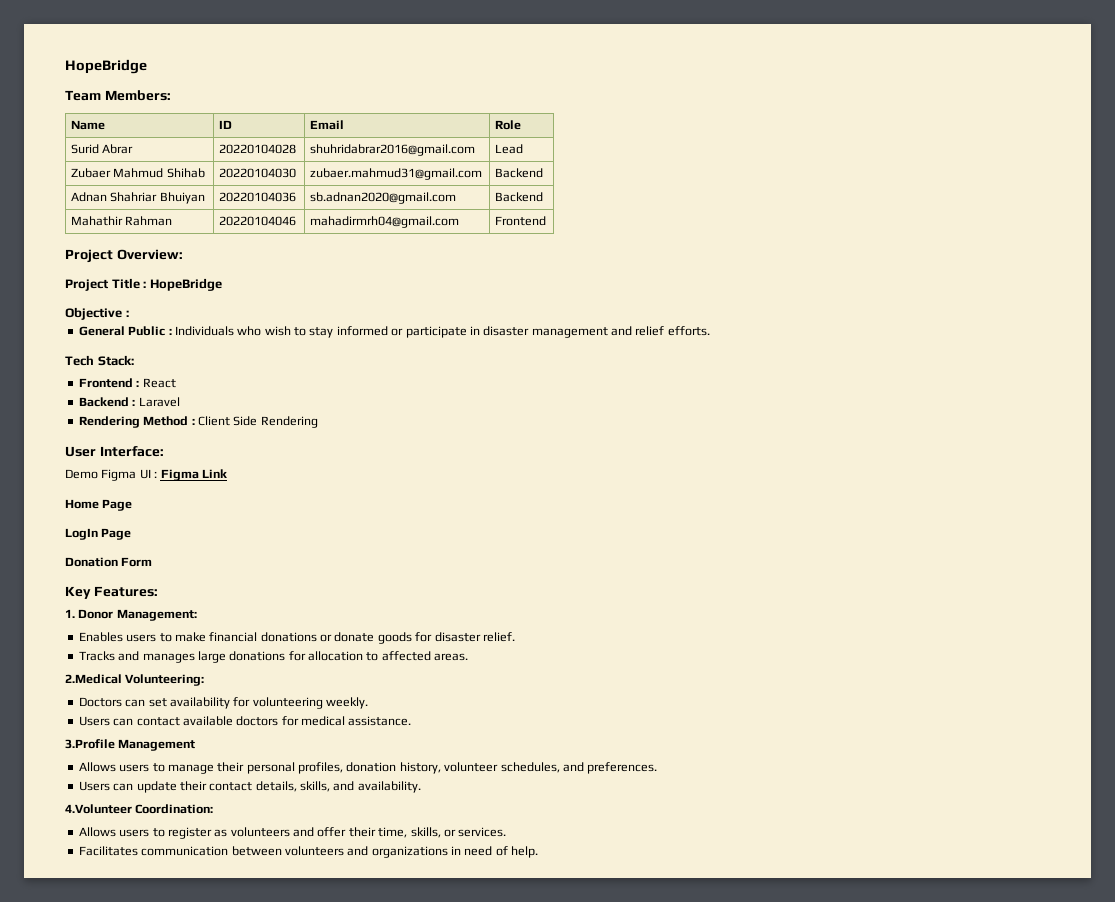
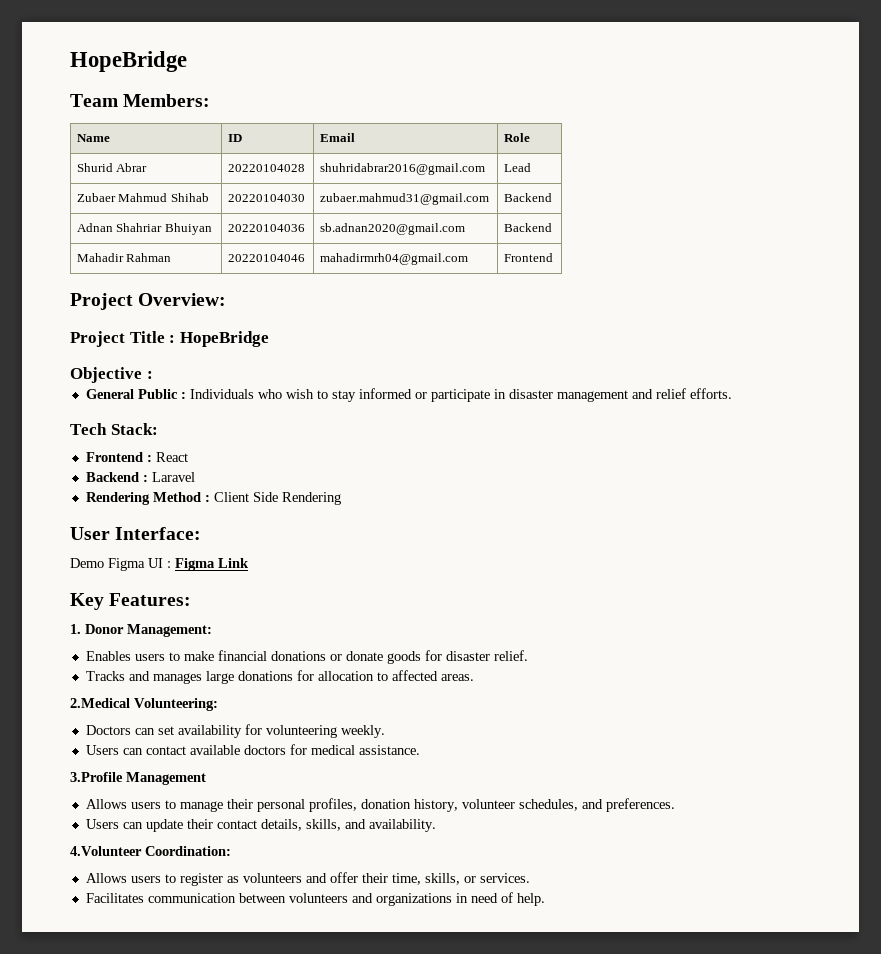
[71,144,100,154] Surid -> [76,163,113,172] Shurid
[71,216,124,226] Mahathir -> [76,253,124,262] Mahadir
[65,499,133,511] [65,528,132,540] [65,557,153,567] // Home Page // LogIn Page // Donation Form -> (249, 563) none

